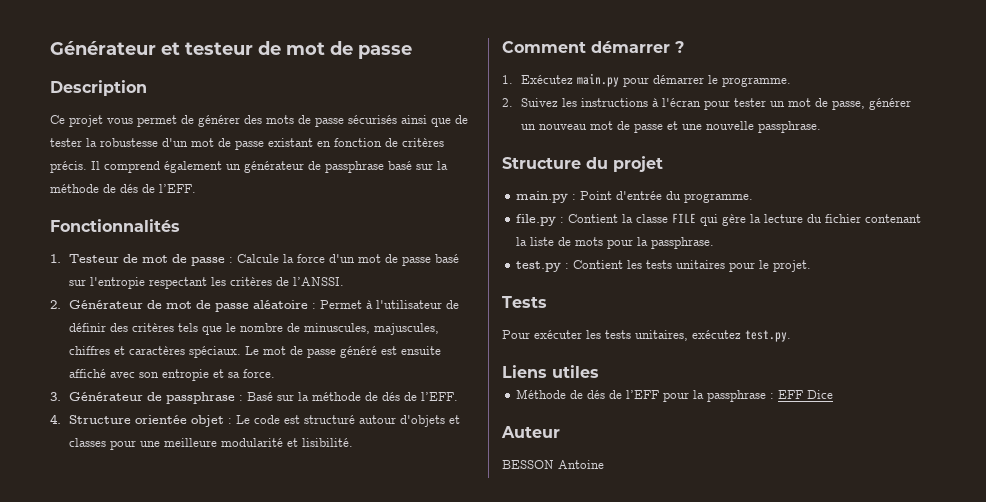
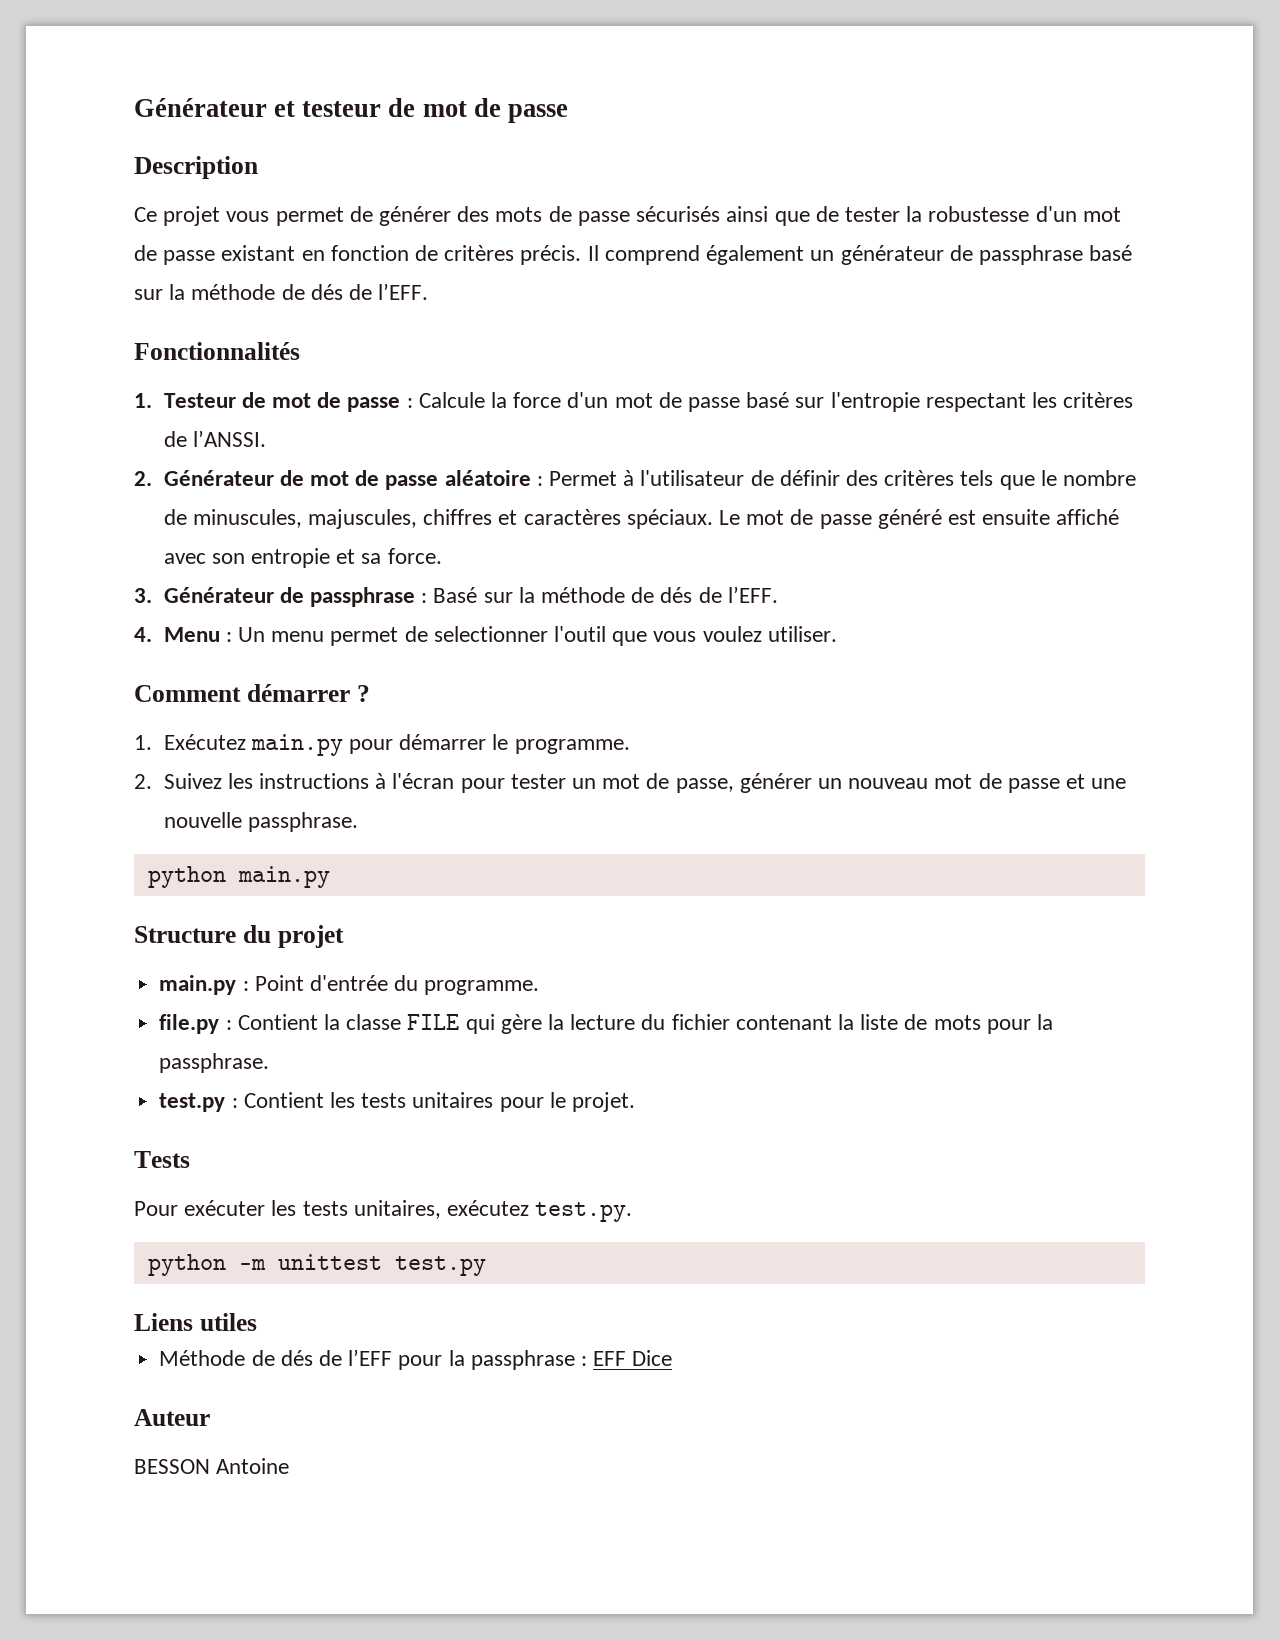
[68,415,460,427] [68,438,353,450] Structure orientée objet : Le code est structuré autour d'objets et classes pour une meilleure modularité et lisibilité. -> [163,626,837,646] Menu : Un menu permet de selectionner l'outil que vous voulez utiliser.
(821, 127) none -> [147,866,330,888] // python main.py
(791, 336) none -> [147,1254,486,1276] // python -m unittest test.py

